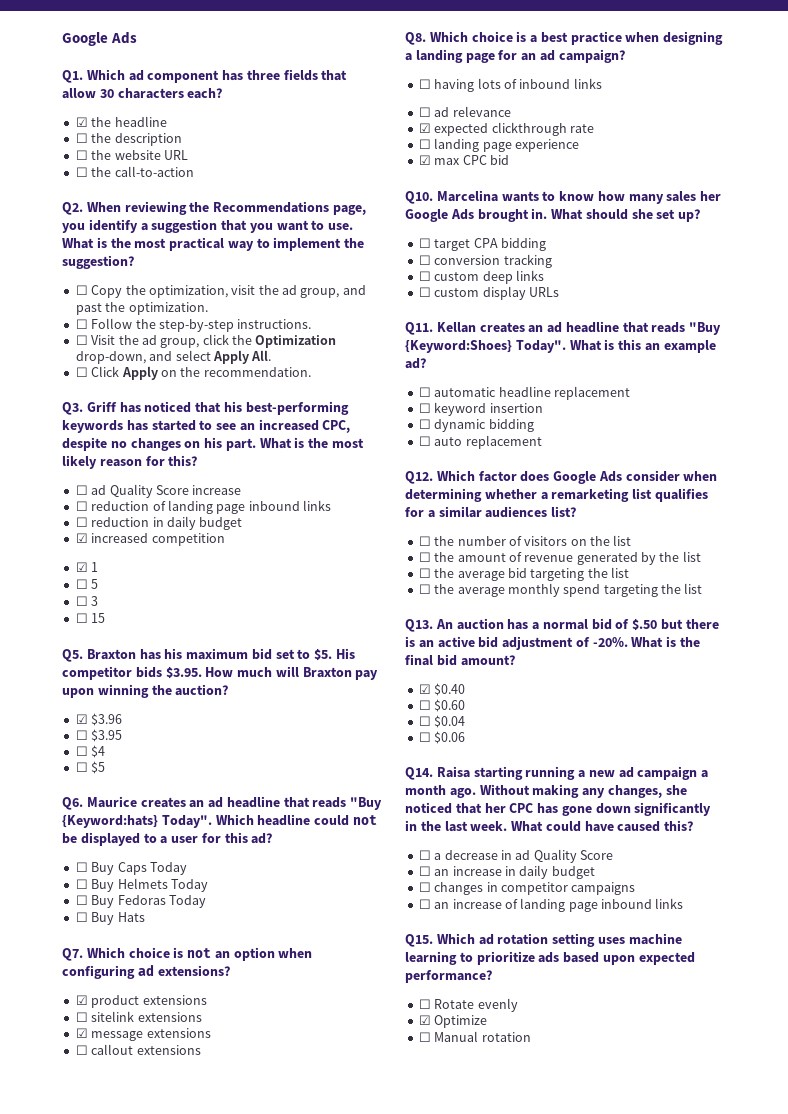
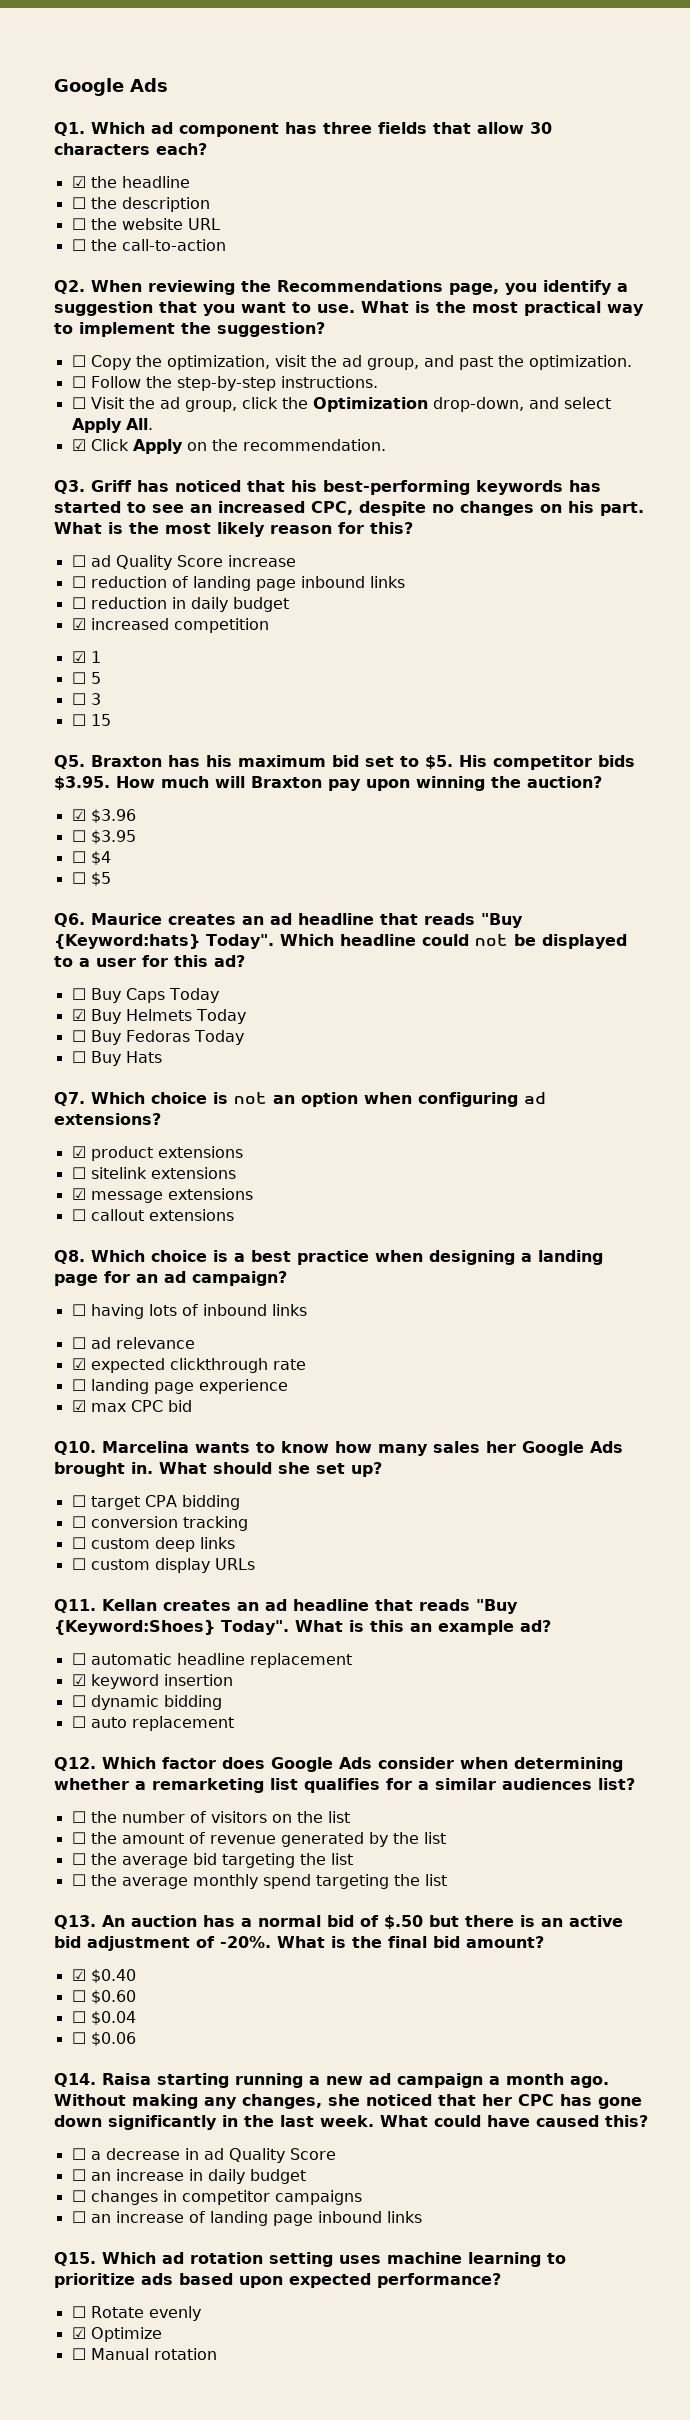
[75,367,88,377] ☐ -> [71,439,86,451] ☑
[75,879,88,889] ☐ -> [71,1009,86,1021] ☑
[418,403,431,413] ☐ -> [71,1674,86,1686] ☑

